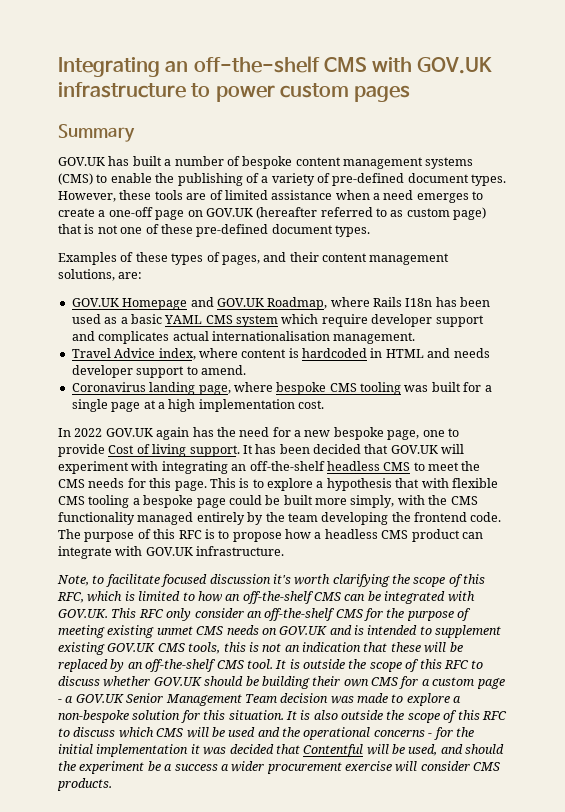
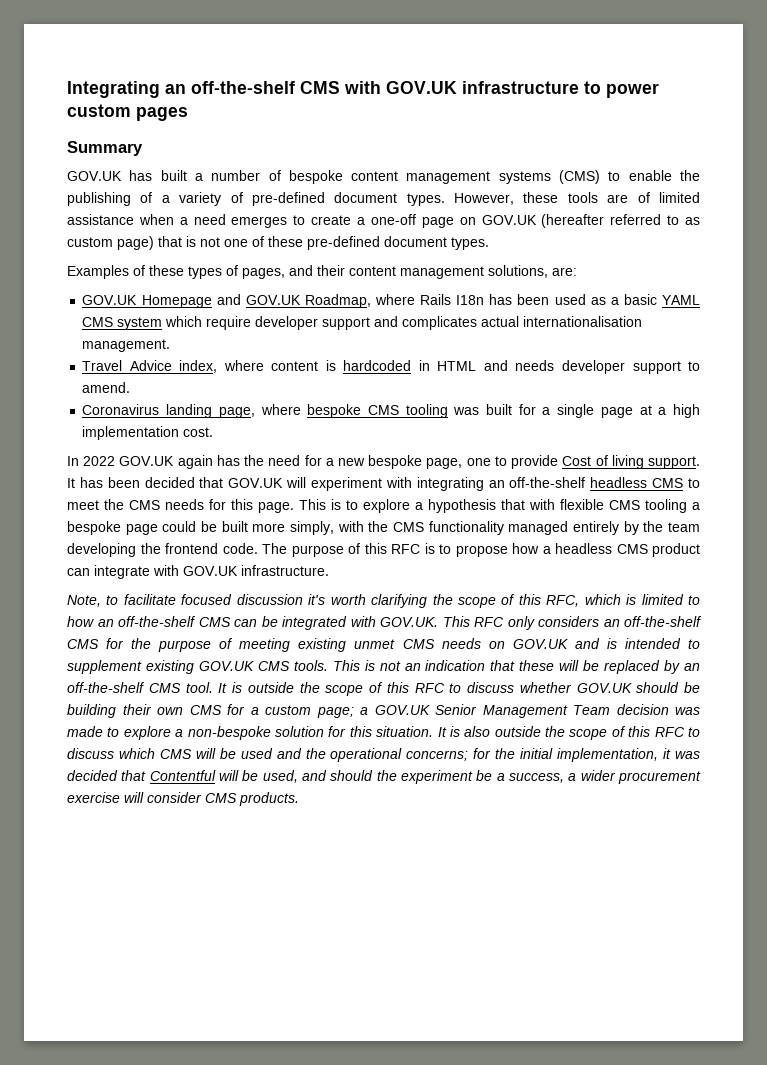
[194,608,244,618] consider -> [538,616,599,627] considers
[188,642,246,654] tools, this -> [293,660,360,671] tools. This
[476,678,505,689] [58,699,62,703] page - -> [316,707,354,718] page;
[373,730,433,737] concerns - -> [406,750,469,761] concerns;
[96,744,189,757] implementation -> [557,748,659,762] implementation,
[174,764,218,771] success -> [508,773,564,783] success,

